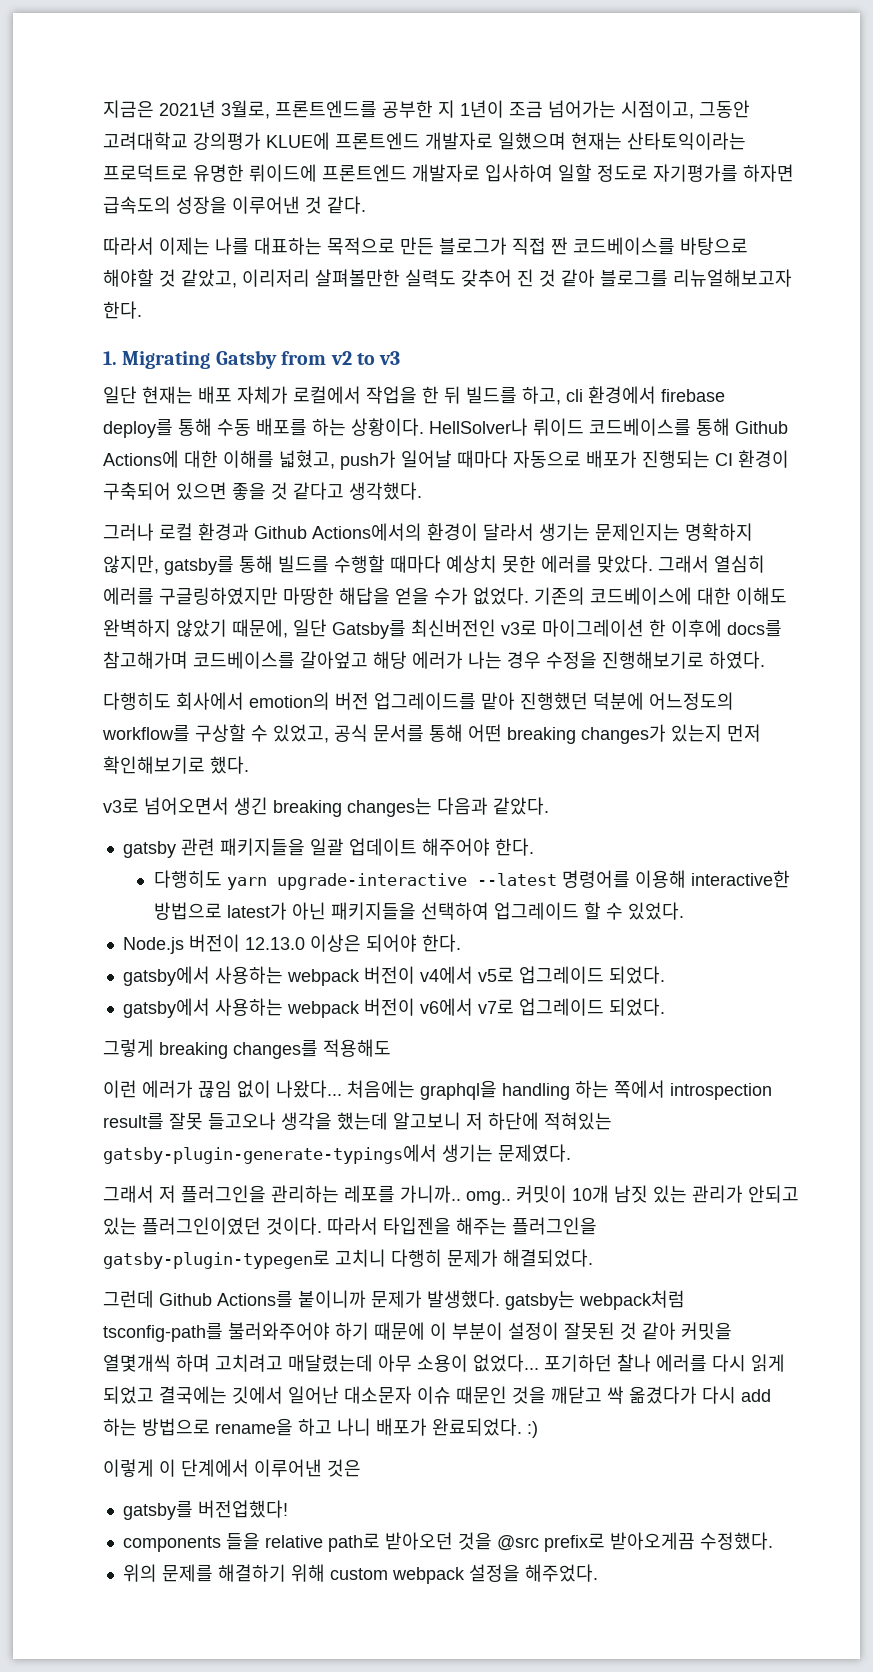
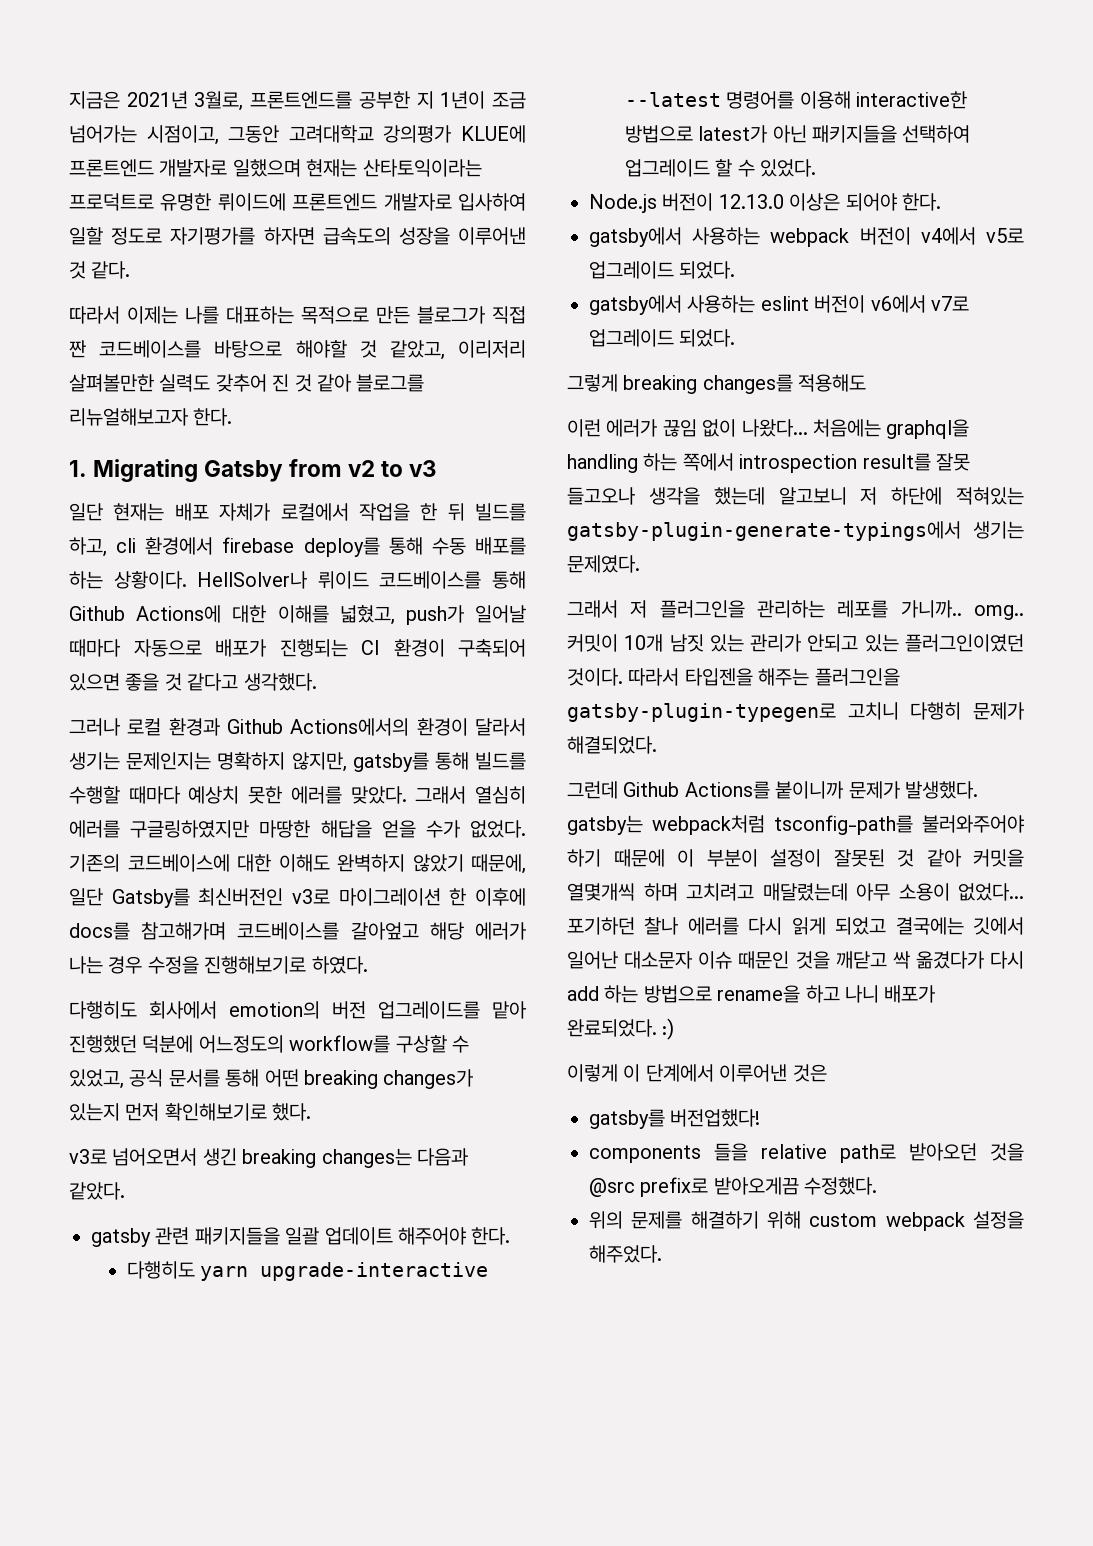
[286,1001,360,1018] webpack -> [760,296,809,311] eslint

